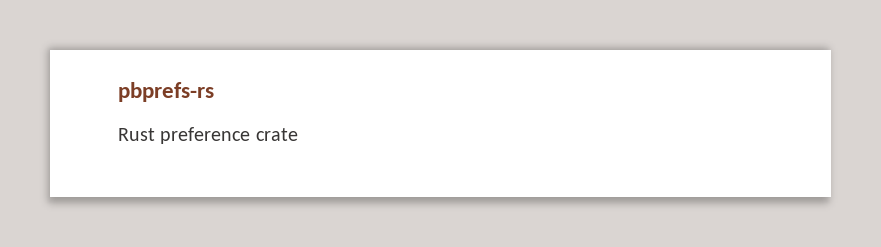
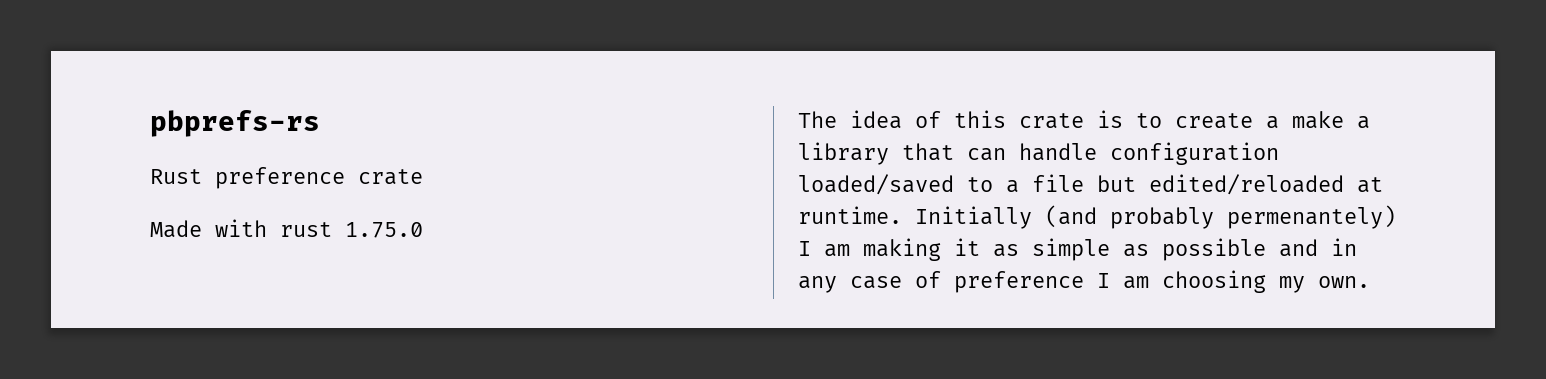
(298, 134) none -> [150,219,423,238] [798,110,1370,129] [798,142,1279,165] [798,174,1383,195] [798,205,1396,229] [798,238,1357,261] [798,270,1370,293] // Made with rust 1.75.0 // The idea of this crate is to create a make a library that can handle configuration loaded/saved to a file but edited/reloaded at runtime. Initially (and probably permenantely) I am making it as simple as possible and in any case of preference I am choosing my own.

